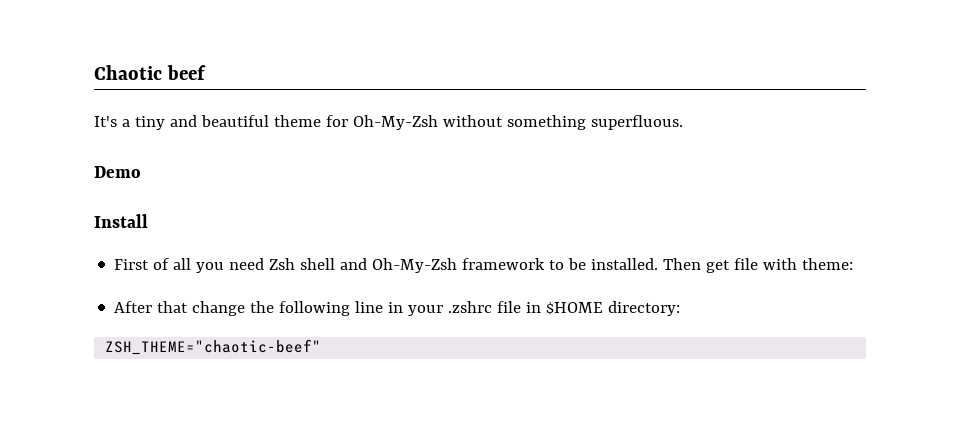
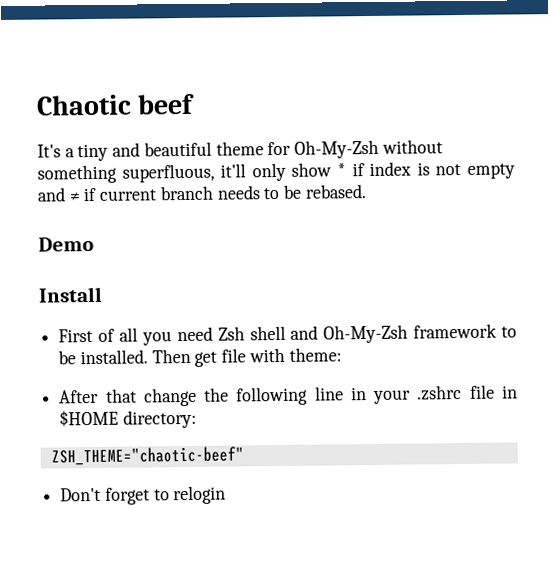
[590,115,683,130] superfluous. -> [121,161,516,183] [37,184,367,202] superfluous, it'll only show * if index is not empty and ≠ if current branch needs to be rebased.
(322, 347) none -> [60,485,227,505] // Don't forget to relogin

